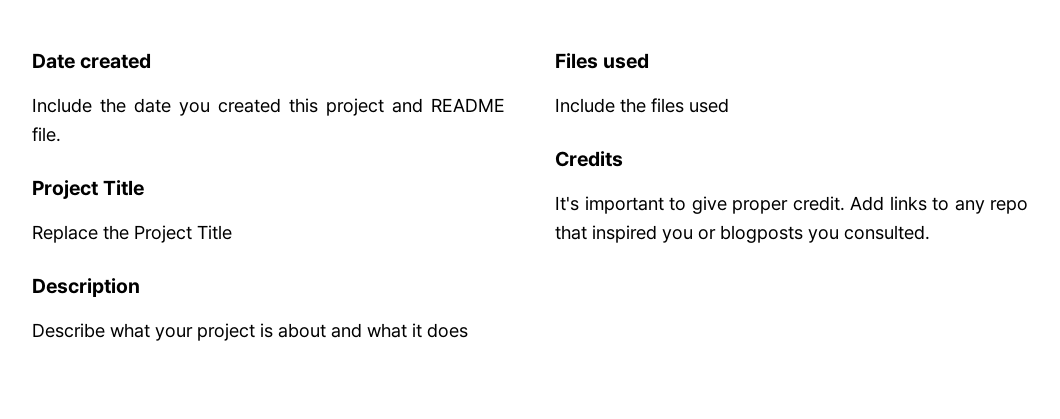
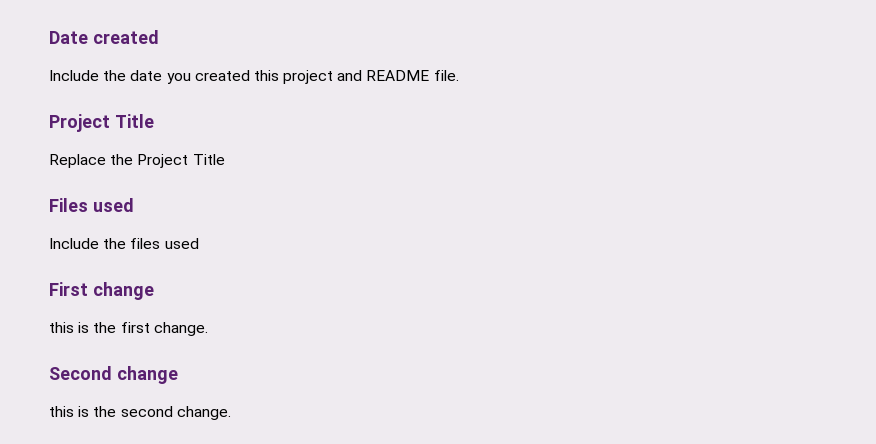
[32,278,140,297] [32,323,468,341] // Description // Describe what your project is about and what it does -> (225, 159) none
[555,151,623,167] [555,196,1028,214] [555,225,930,243] Credits // It's important to give proper credit. Add links to any repo that inspired you or blogposts you consulted. -> [49,282,154,300] [49,322,208,336] [49,366,178,384] [49,406,231,420] First change // this is the first change. // Second change // this is the second change.

